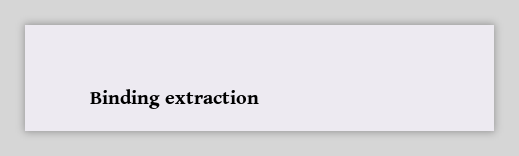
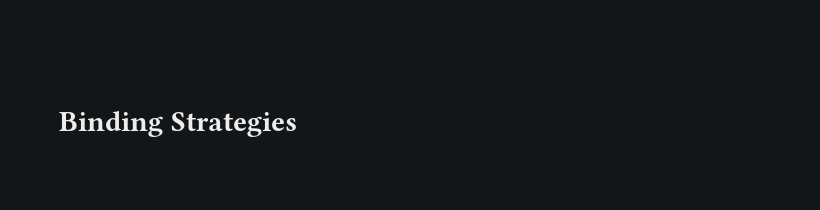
[165,90,260,104] extraction -> [170,112,297,137] Strategies

